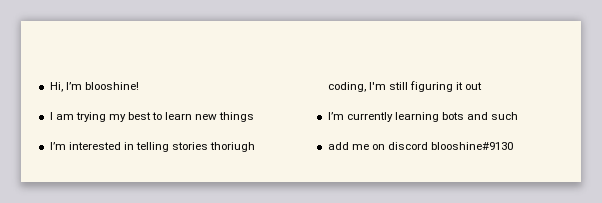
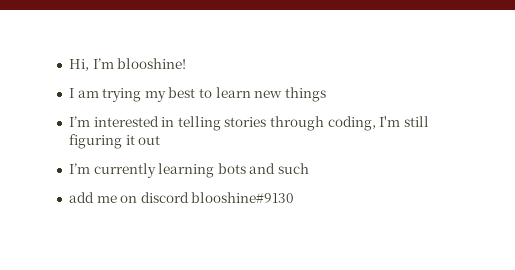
[210,142,256,152] thoriugh -> [270,116,325,131] through

